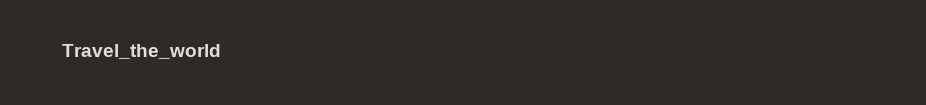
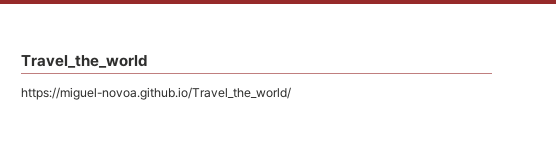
(221, 51) none -> [21,87,291,100] // https://miguel-novoa.github.io/Travel_the_world/

